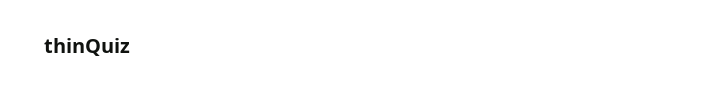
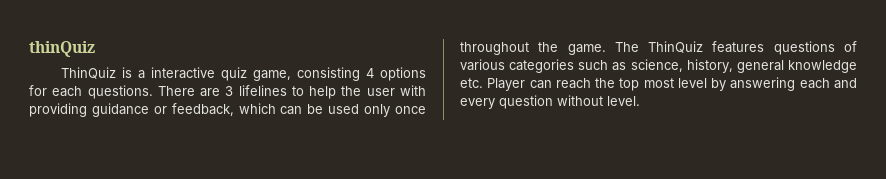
(130, 47) none -> [61,67,426,81] [29,85,426,99] [29,103,427,117] [460,41,857,55] [460,59,857,73] [460,77,857,91] [460,95,640,109] // ThinQuiz is a interactive quiz game, consisting 4 options for each questions. There are 3 lifelines to help the user with providing guidance or feedback, which can be used only once throughout the game. The ThinQuiz features questions of various categories such as science, history, general knowledge etc. Player can reach the top most level by answering each and every question without level.

